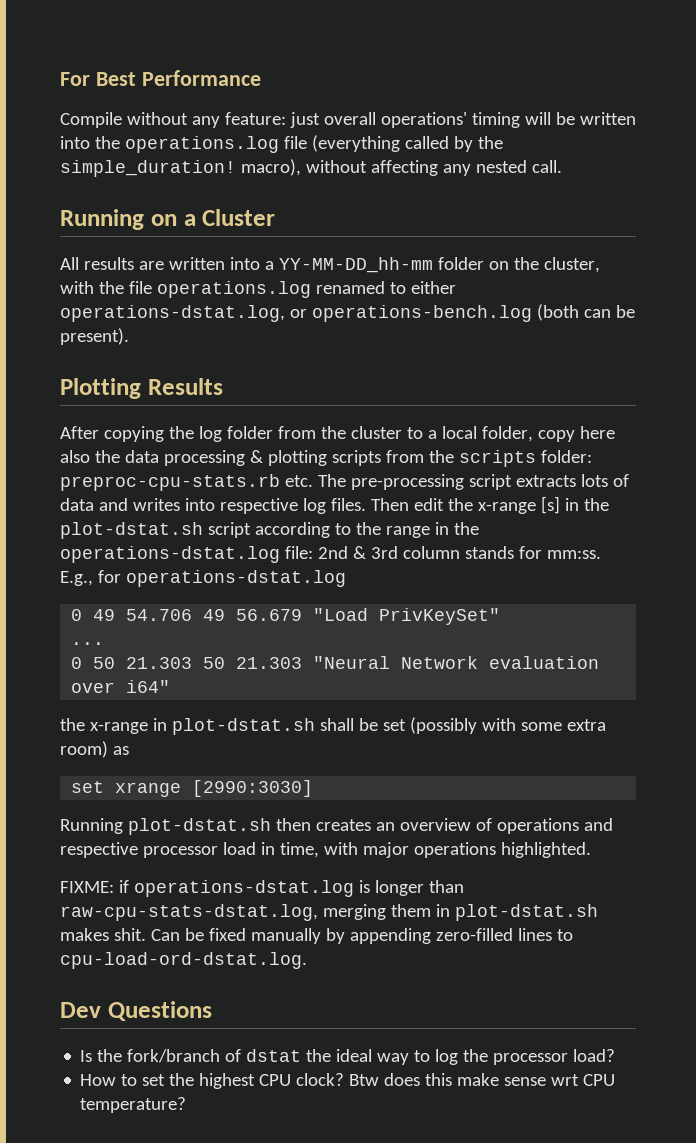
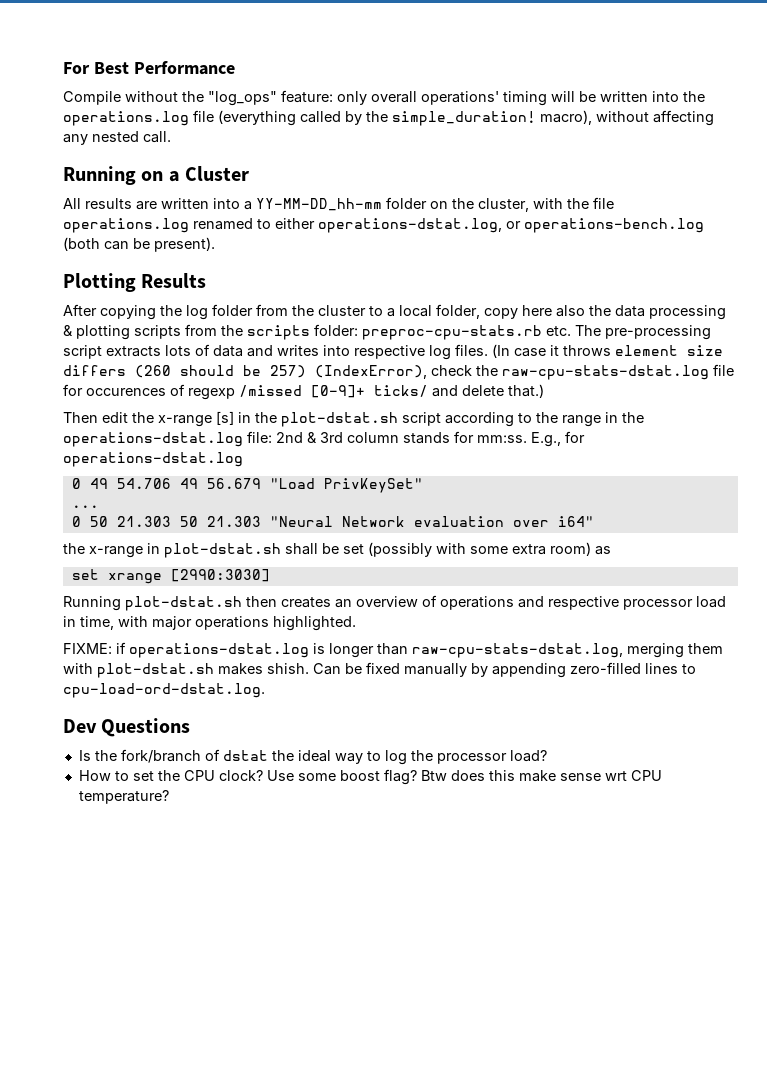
[191,112,320,128] any feature: just -> [182,90,367,106] the "log_ops" feature: only
(366, 504) none -> [492,344,723,358] [63,364,734,380] [63,384,544,400] (In case it throws element size differs (260 should be 257) (IndexError), check the raw-cpu-stats-dstat.log file for occurences of regexp /missed [0-9]+ ticks/ and delete that.) //
[435,904,450,917] in -> [63,663,93,674] with
[113,928,146,941] shit. -> [267,663,309,674] shish.
[199,1073,256,1089] highest -> (180, 775) none
(345, 1079) none -> [266,769,417,785] Use some boost flag?

